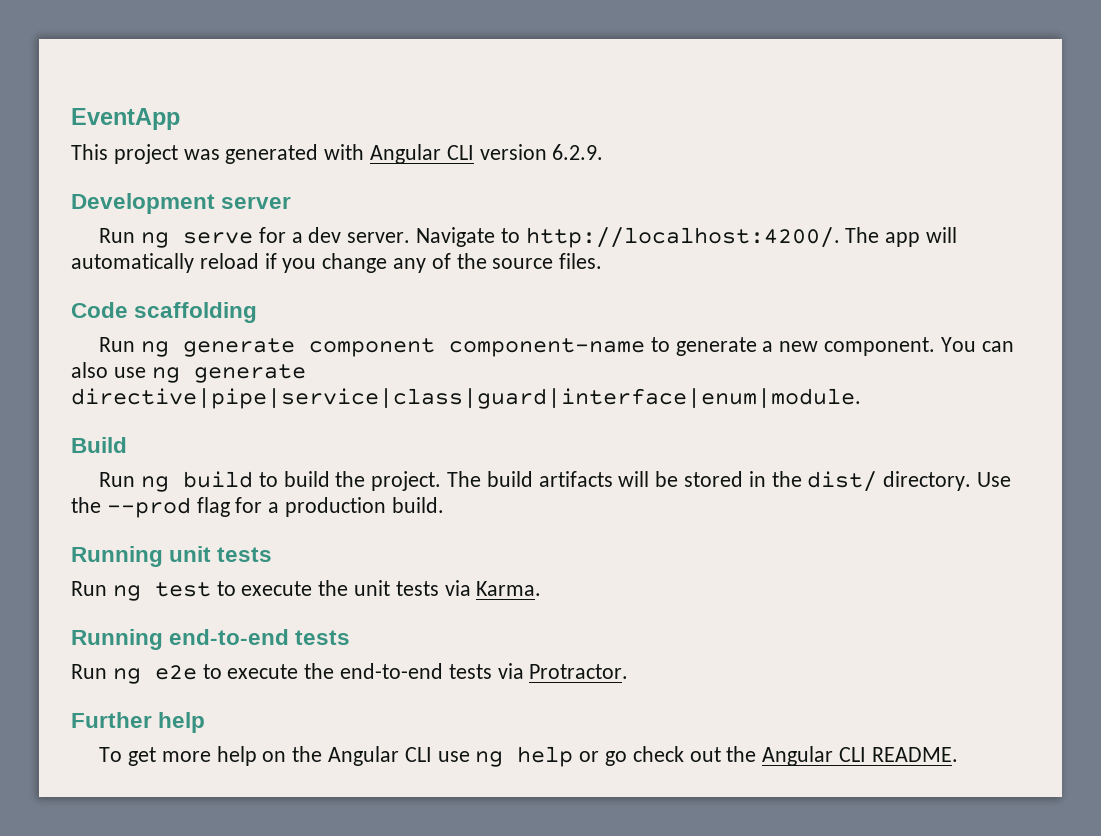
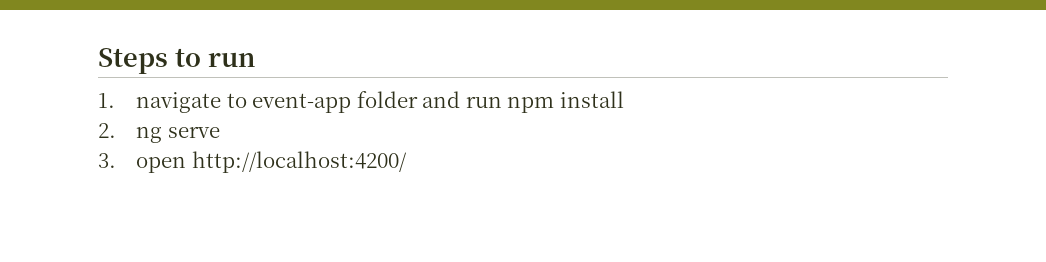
[71,108,180,130] [71,144,604,164] [71,193,292,214] [99,227,958,248] [71,253,603,273] [71,302,258,323] [99,337,1014,357] [71,362,306,383] [71,388,861,409] [71,437,127,453] [99,471,1012,492] [71,497,444,518] [71,546,273,567] [71,580,542,601] [71,629,351,650] [71,663,629,684] [71,712,206,733] [99,746,958,767] EventApp // This project was generated with Angular CLI version 6.2.9. // Development server // Run ng serve for a dev server. Navigate to http://localhost:4200/. The app will automatically reload if you change any of the source files. // Code scaffolding // Run ng generate component component-name to generate a new component. You can also use ng generate directive|pipe|service|class|guard|interface|enum|module. // Build // Run ng build to build the project. The build artifacts will be stored in the dist/ directory. Use the --prod flag for a production build. // Running unit tests // Run ng test to execute the unit tests via Karma. // Running end-to-end tests // Run ng e2e to execute the end-to-end tests via Protractor. // Further help // To get more help on the Angular CLI use ng help or go check out the Angular CLI README. -> [98,48,255,74] [98,91,624,113] [98,123,220,143] [98,151,407,173] Steps to run // 1. navigate to event-app folder and run npm install // 2. ng serve // 3. open http://localhost:4200/

